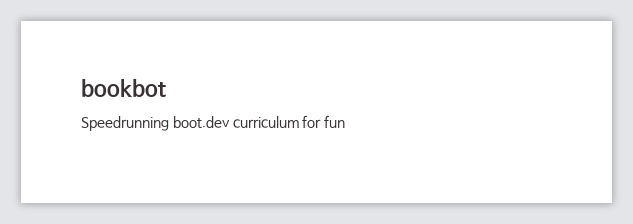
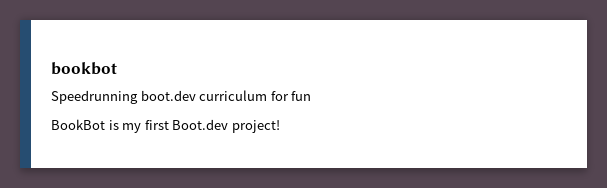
(346, 121) none -> [51,119,280,133] // BookBot is my first Boot.dev project!

